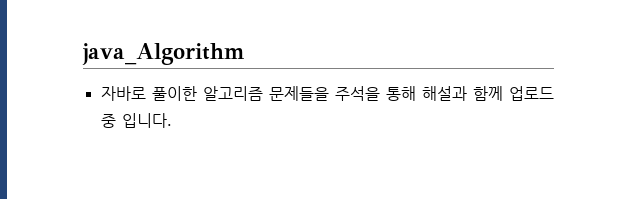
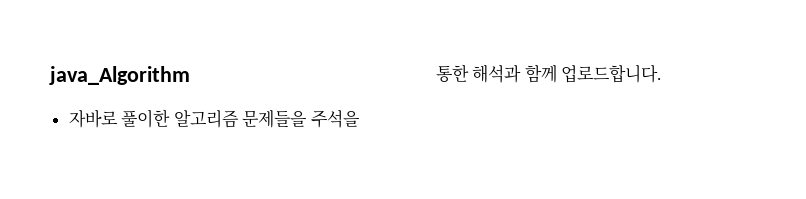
[385,86,554,101] [100,113,172,128] 통해 해설과 함께 업로드 중 입니다. -> [435,64,662,83] 통한 해석과 함께 업로드합니다.

